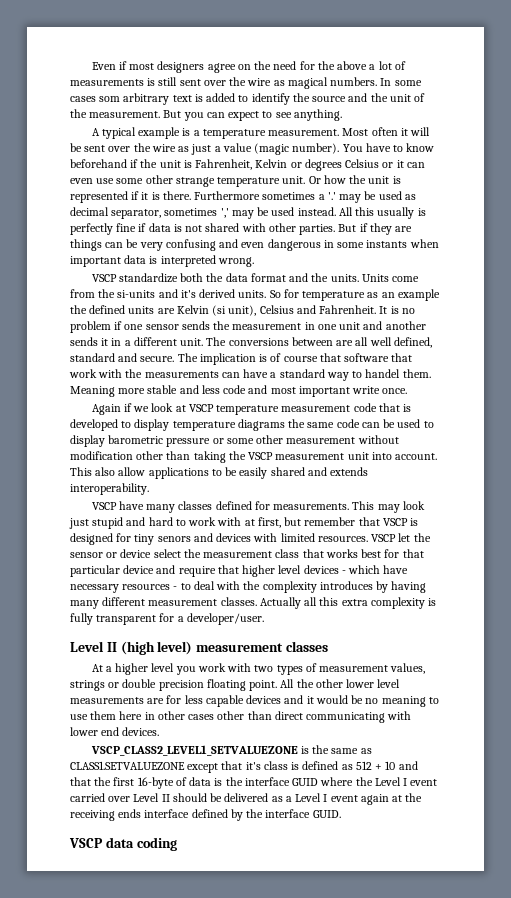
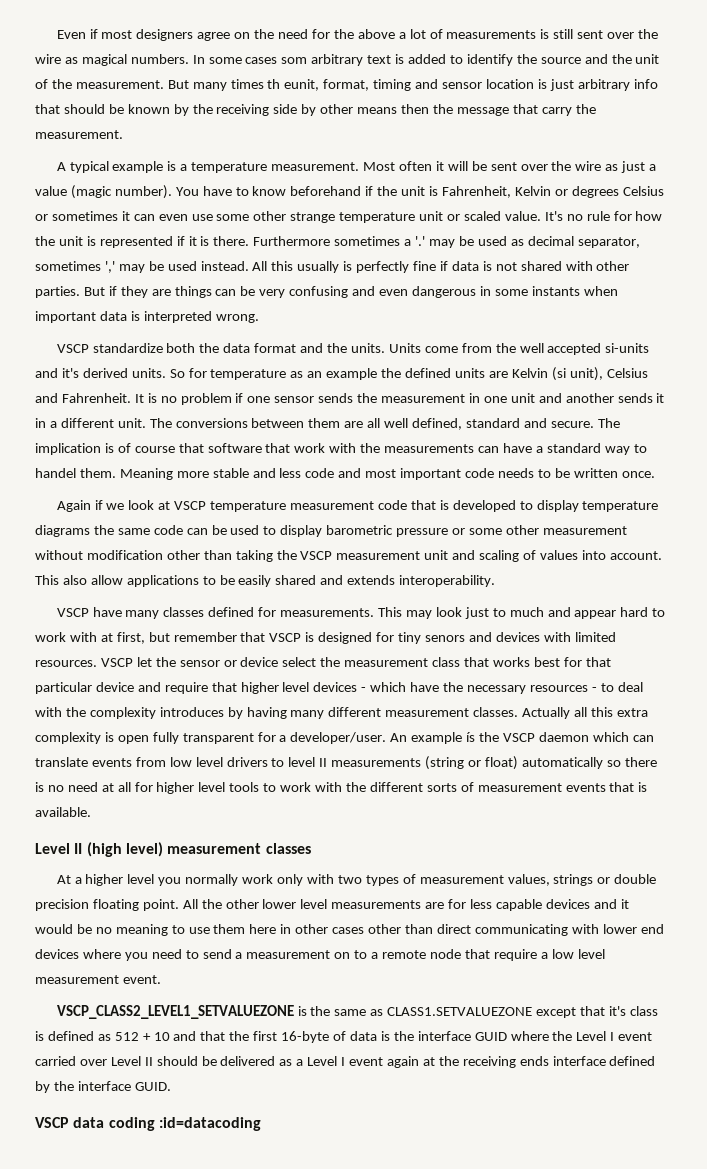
[183,109,342,121] you can expect to see anything. -> [192,79,658,91] [35,104,596,116] [35,130,123,139] many times th eunit, format, timing and sensor location is just arbitrary info that should be known by the receiving side by other means then the message that carry the measurement.
(394, 165) none -> [51,211,118,221] sometimes
[282,176,321,184] unit. Or -> [419,211,632,221] unit or scaled value. It's no rule for
(116, 293) none -> [519,343,602,355] well accepted
(333, 341) none -> [308,418,341,428] them
[352,386,381,394] write -> [465,468,618,478] code needs to be written
(369, 456) none -> [452,550,578,562] and scaling of values
[92,517,146,529] stupid and -> [492,607,617,619] to much and appear
(409, 569) none -> [443,682,464,692] the
(437, 602) none -> [117,735,149,744] open
(264, 619) none -> [390,732,654,744] [35,756,657,770] [35,782,648,794] [35,807,91,817] An example ís the VSCP daemon which can translate events from low level drivers to level II measurements (string or float) automatically so there is no need at all for higher level tools to work with the different sorts of measurement events that is available.
[197,663,226,672] work -> [185,874,304,886] normally work only
[122,727,160,736] devices. -> [35,949,605,961] [35,975,161,984] devices where you need to send a measurement on to a remote node that require a low level measurement event.
(177, 844) none -> [158,1117,261,1131] :id=datacoding

